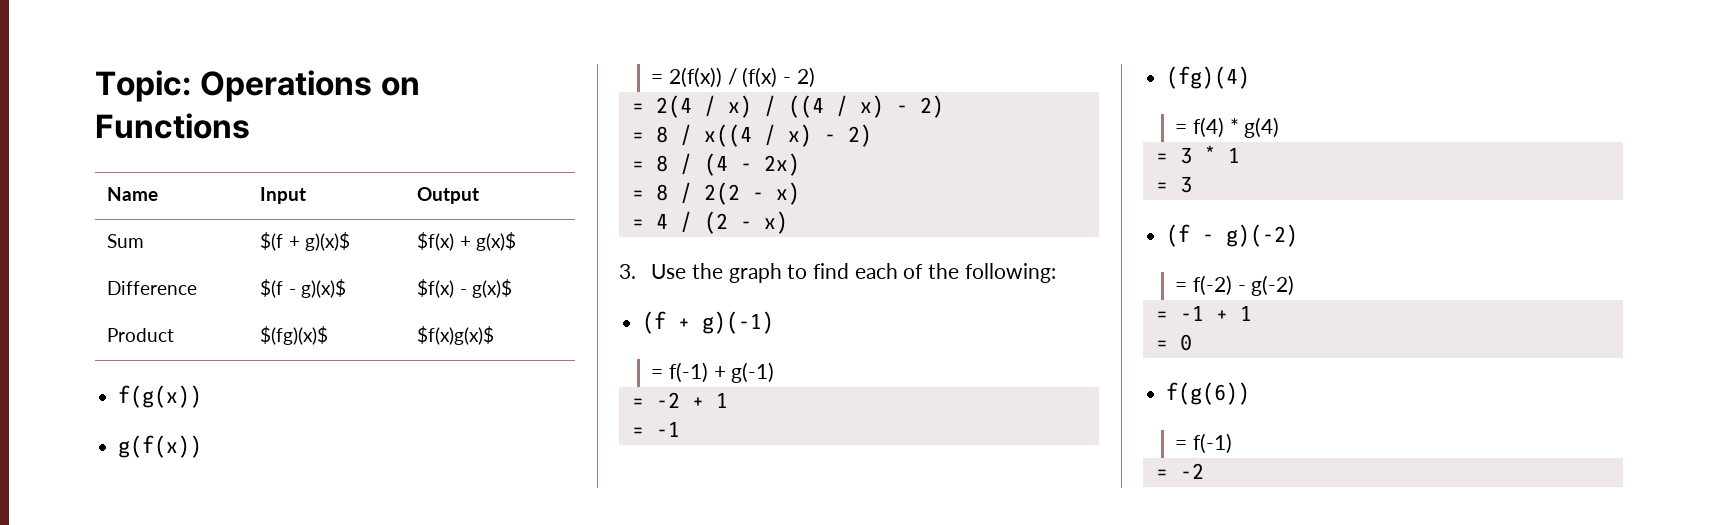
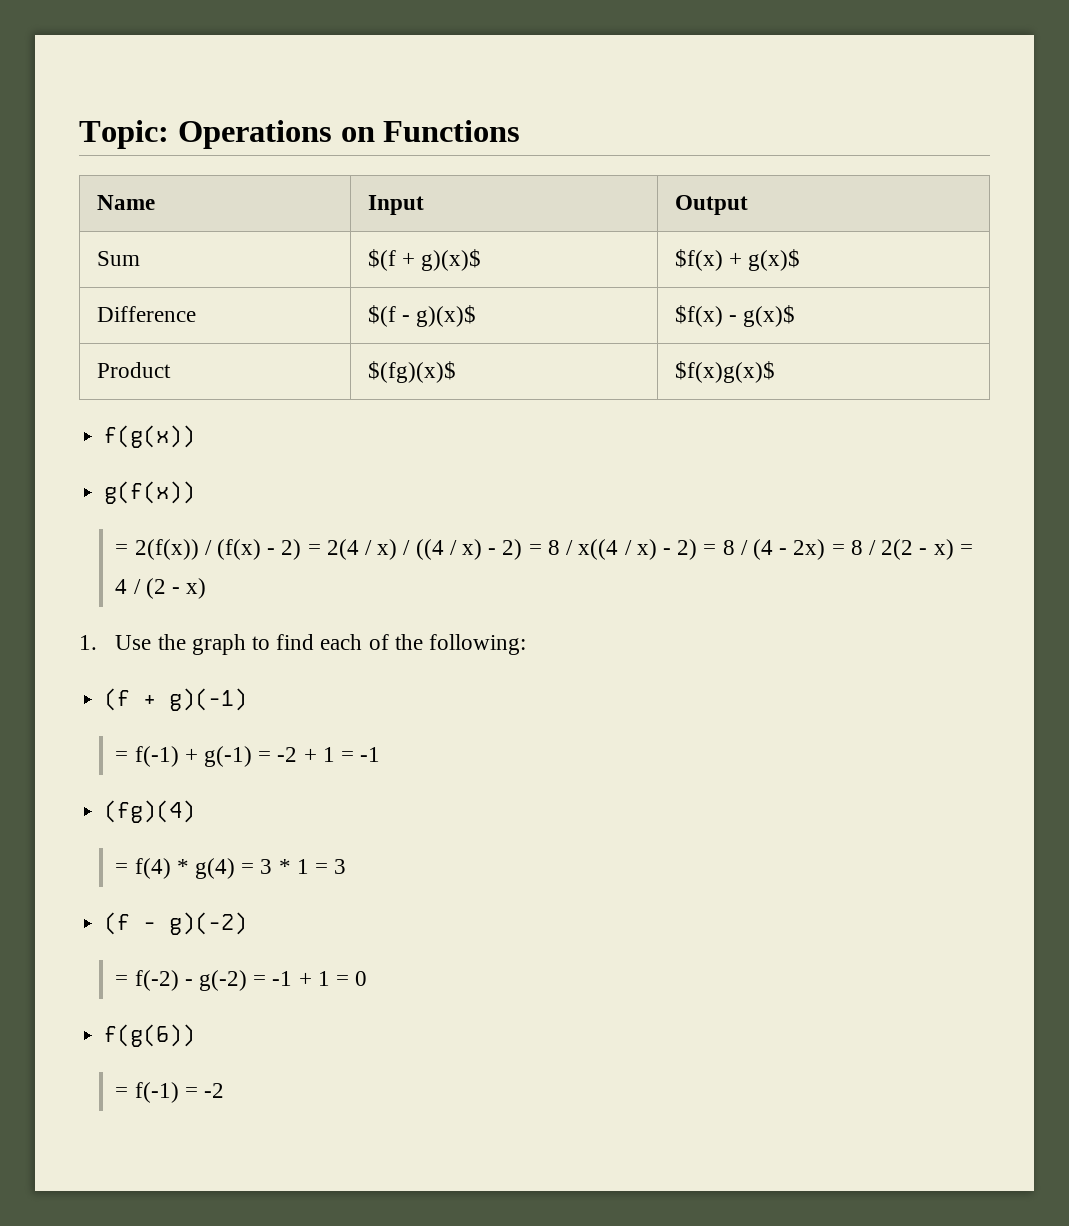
(815, 77) // -> (302, 549) none
(944, 106) // -> (523, 549) none
(872, 135) // -> (698, 549) none
(800, 164) // -> (826, 549) none
(800, 193) // -> (954, 549) none
[619,264,636,279] 3. -> [79,635,97,650] 1.
(775, 372) // -> (252, 756) none
(728, 400) // -> (335, 754) none
(1280, 127) // -> (235, 868) none
(1240, 155) // -> (309, 866) none
(1295, 285) // -> (247, 980) none
(1252, 313) // -> (330, 978) none
(1233, 443) // -> (179, 1092) none

